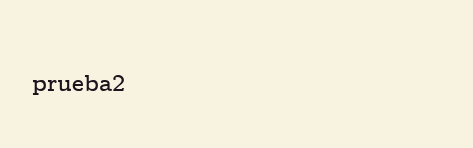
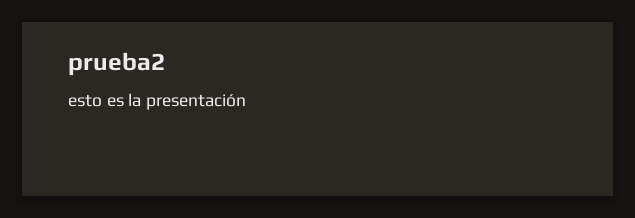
(125, 85) none -> [68,93,247,110] // esto es la presentación

